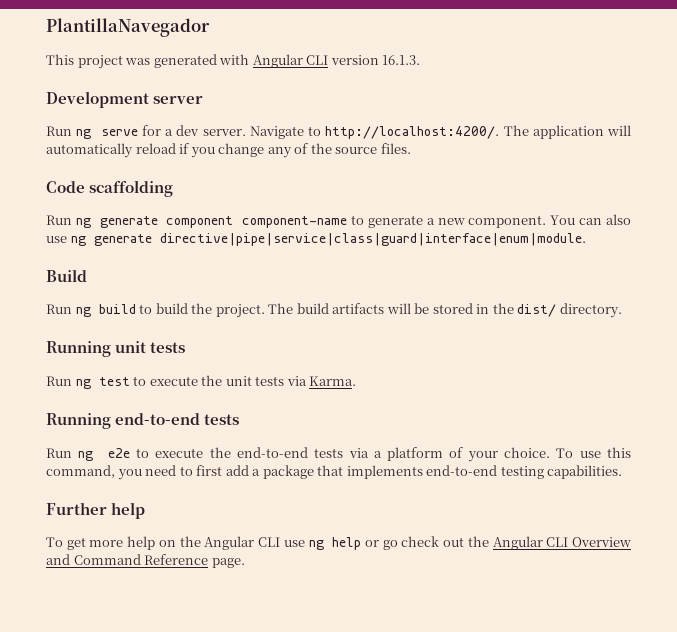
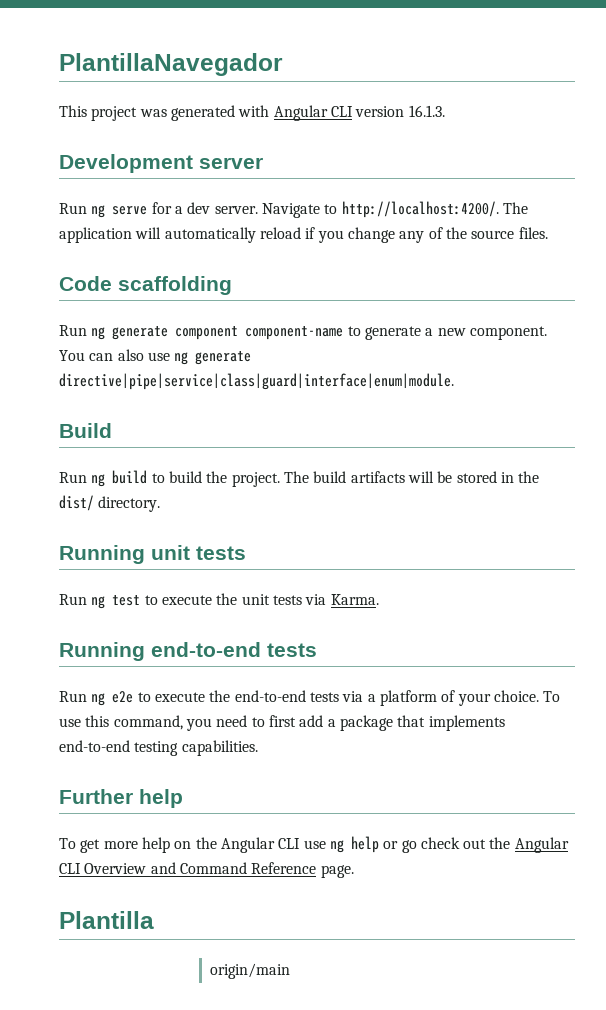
(245, 563) none -> [59,911,154,929] [210,963,291,979] // Plantilla // origin/main

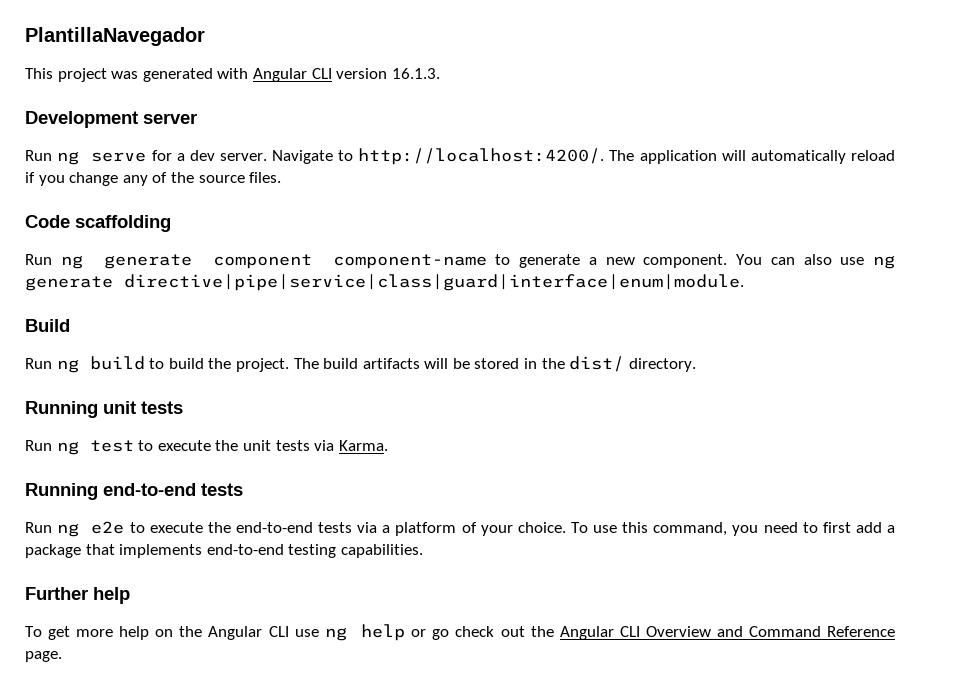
[59,911,154,929] [210,963,291,979] // Plantilla // origin/main -> (62, 656) none

